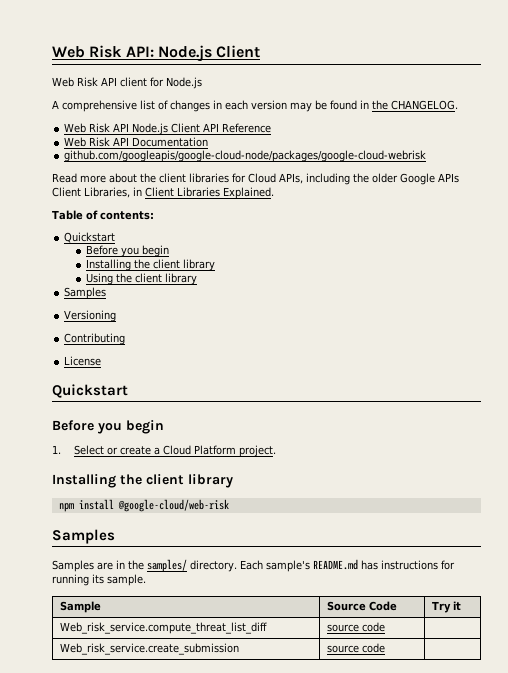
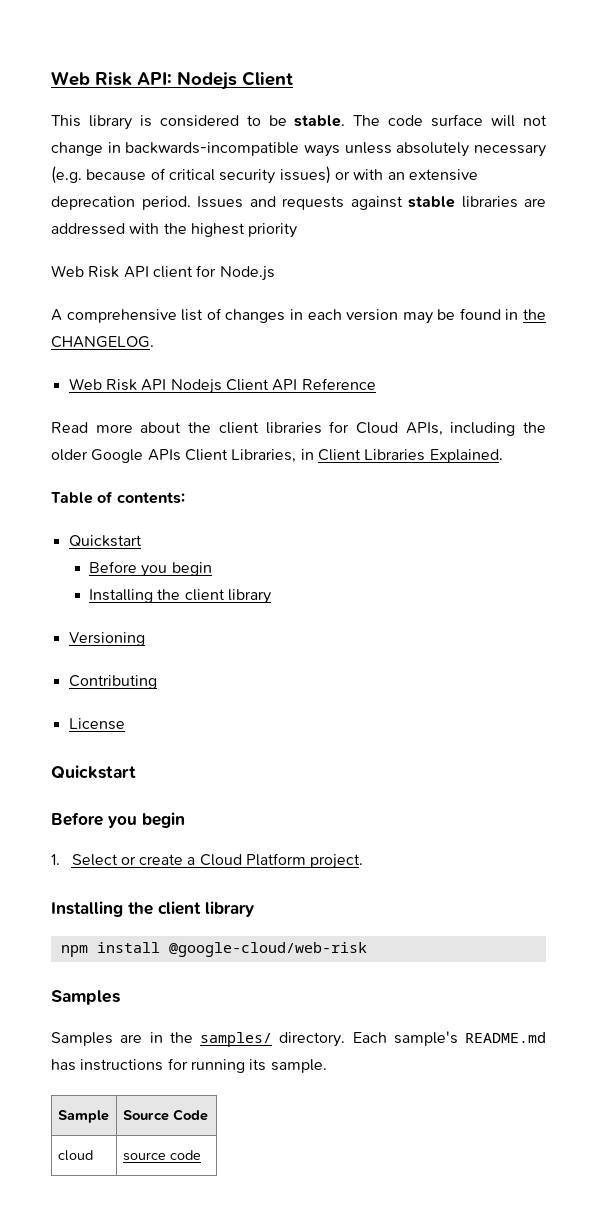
[157,45,261,62] Node.js Client -> [177,71,293,90] [51,114,548,130] [51,142,546,157] [51,166,478,184] [51,196,546,210] [51,223,298,238] Nodejs Client // This library is considered to be stable. The code surface will not change in backwards-incompatible ways unless absolutely necessary (e.g. because of critical security issues) or with an extensive deprecation period. Issues and requests against stable libraries are addressed with the highest priority
[132,123,169,135] Node.js -> [170,379,222,394] Nodejs
[64,137,209,147] [64,150,427,162] // Web Risk API Documentation // github.com/googleapis/google-cloud-node/packages/google-cloud-webrisk -> (376, 384) none
[86,273,198,285] [64,287,107,299] // Using the client library // Samples -> (272, 596) none
[431,601,461,613] [59,622,267,634] [326,622,385,632] [59,643,239,655] [326,643,385,653] | Try it // Web_risk_service.compute_threat_list_diff | source code | // Web_risk_service.create_submission | source code | -> [57,1150,93,1161] [122,1150,201,1161] // cloud | source code

